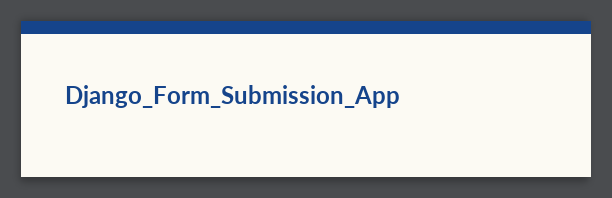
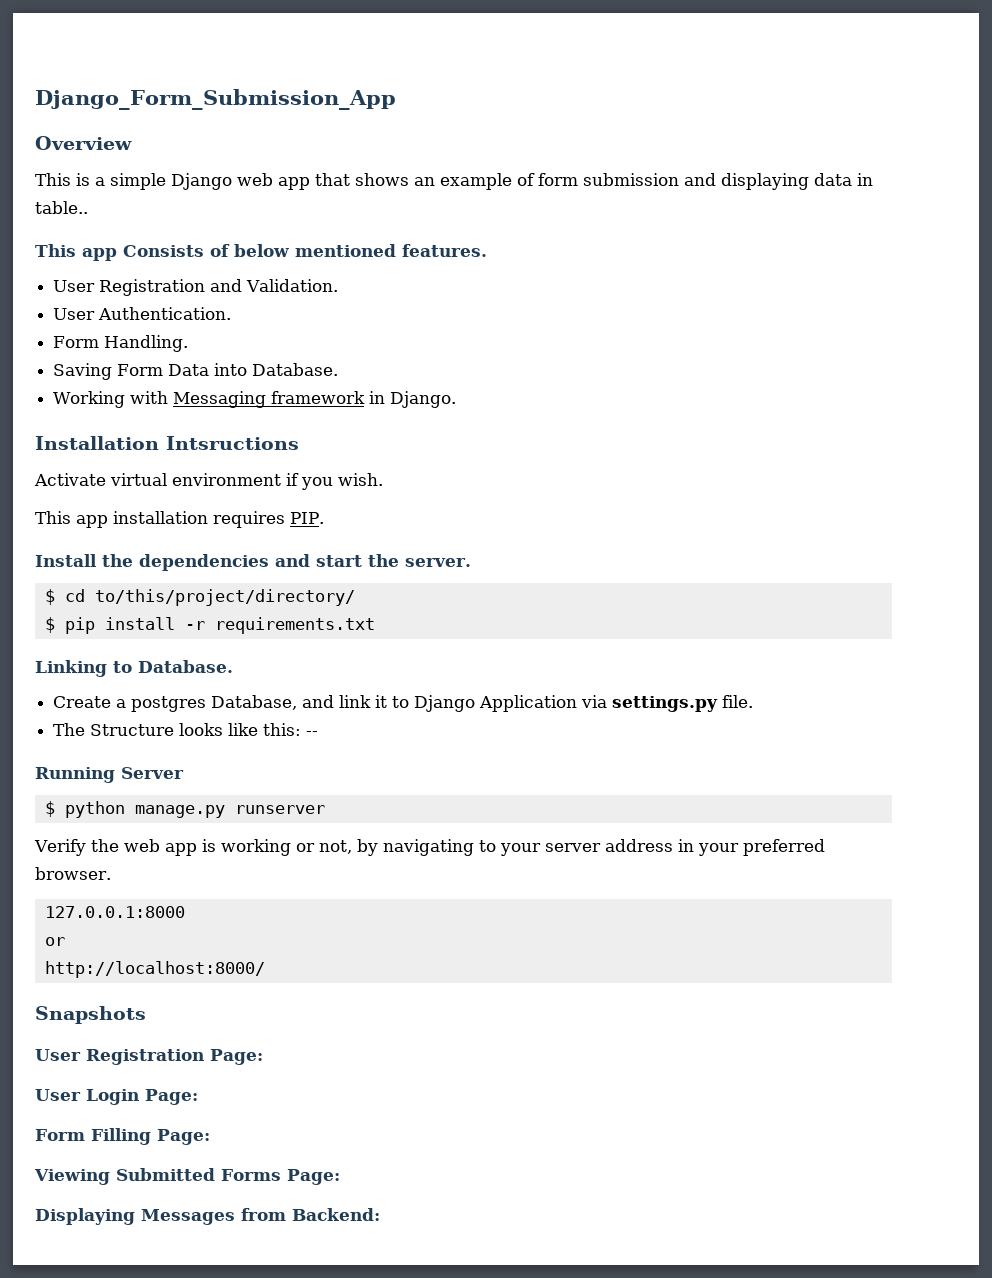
(400, 96) none -> [35,136,132,150] [35,173,873,190] [35,201,88,214] [35,244,487,261] [53,279,339,296] [53,307,232,320] [53,335,189,352] [53,363,339,380] [53,391,457,408] [35,436,299,450] [34,473,383,490] [35,511,324,528] [35,554,471,571] [44,589,355,606] [44,617,375,634] [35,660,233,677] [53,695,754,712] [53,723,319,736] [35,767,184,783] [44,801,325,818] [34,839,825,856] [35,867,111,880] [44,906,185,918] [44,937,65,946] [44,961,265,978] [35,1006,146,1024] [35,1049,263,1065] [35,1089,198,1105] [35,1128,210,1145] [34,1168,340,1185] [35,1208,380,1225] // Overview // This is a simple Django web app that shows an example of form submission and displaying data in table.. // This app Consists of below mentioned features. // User Registration and Validation. // User Authentication. // Form Handling. // Saving Form Data into Database. // Working with Messaging framework in Django. // Installation Intsructions // Activate virtual environment if you wish. // This app installation requires PIP. // Install the dependencies and start the server. // $ cd to/this/project/directory/ // $ pip install -r requirements.txt // Linking to Database. // Create a postgres Database, and link it to Django Application via settings.py file. // The Structure looks like this: -- // Running Server // $ python manage.py runserver // Verify the web app is working or not, by navigating to your server address in your preferred browser. // 127.0.0.1:8000 // or // http://localhost:8000/ // Snapshots // User Registration Page: // User Login Page: // Form Filling Page: // Viewing Submitted Forms Page: // Displaying Messages from Backend:

